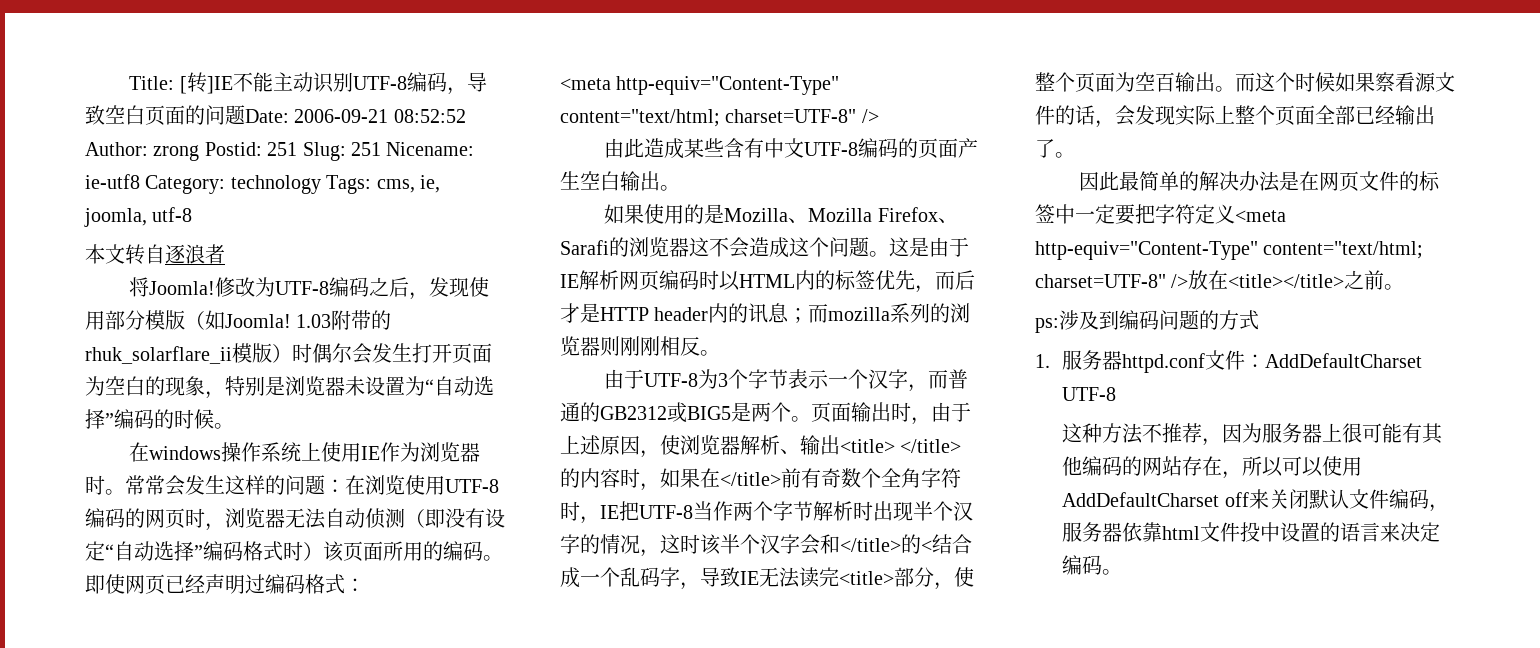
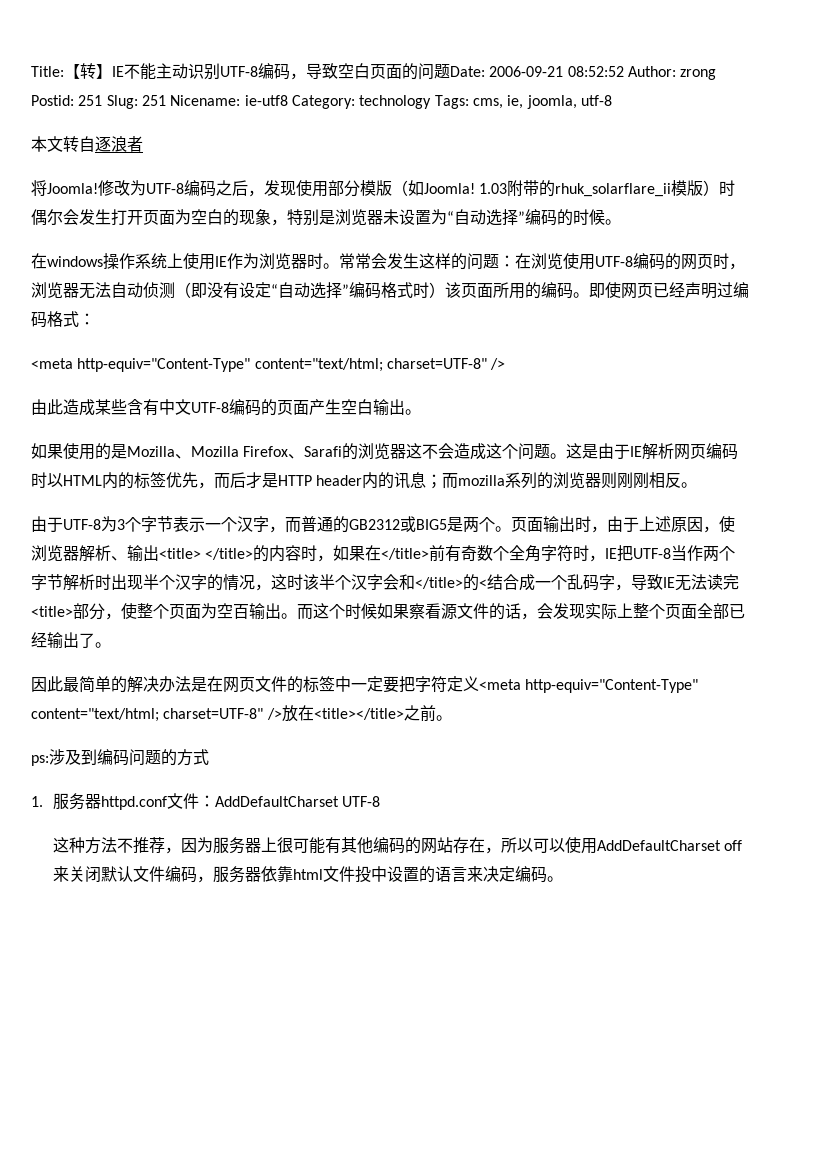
[179,72,233,94] [转]IE -> [64,63,124,79] 【转】IE

